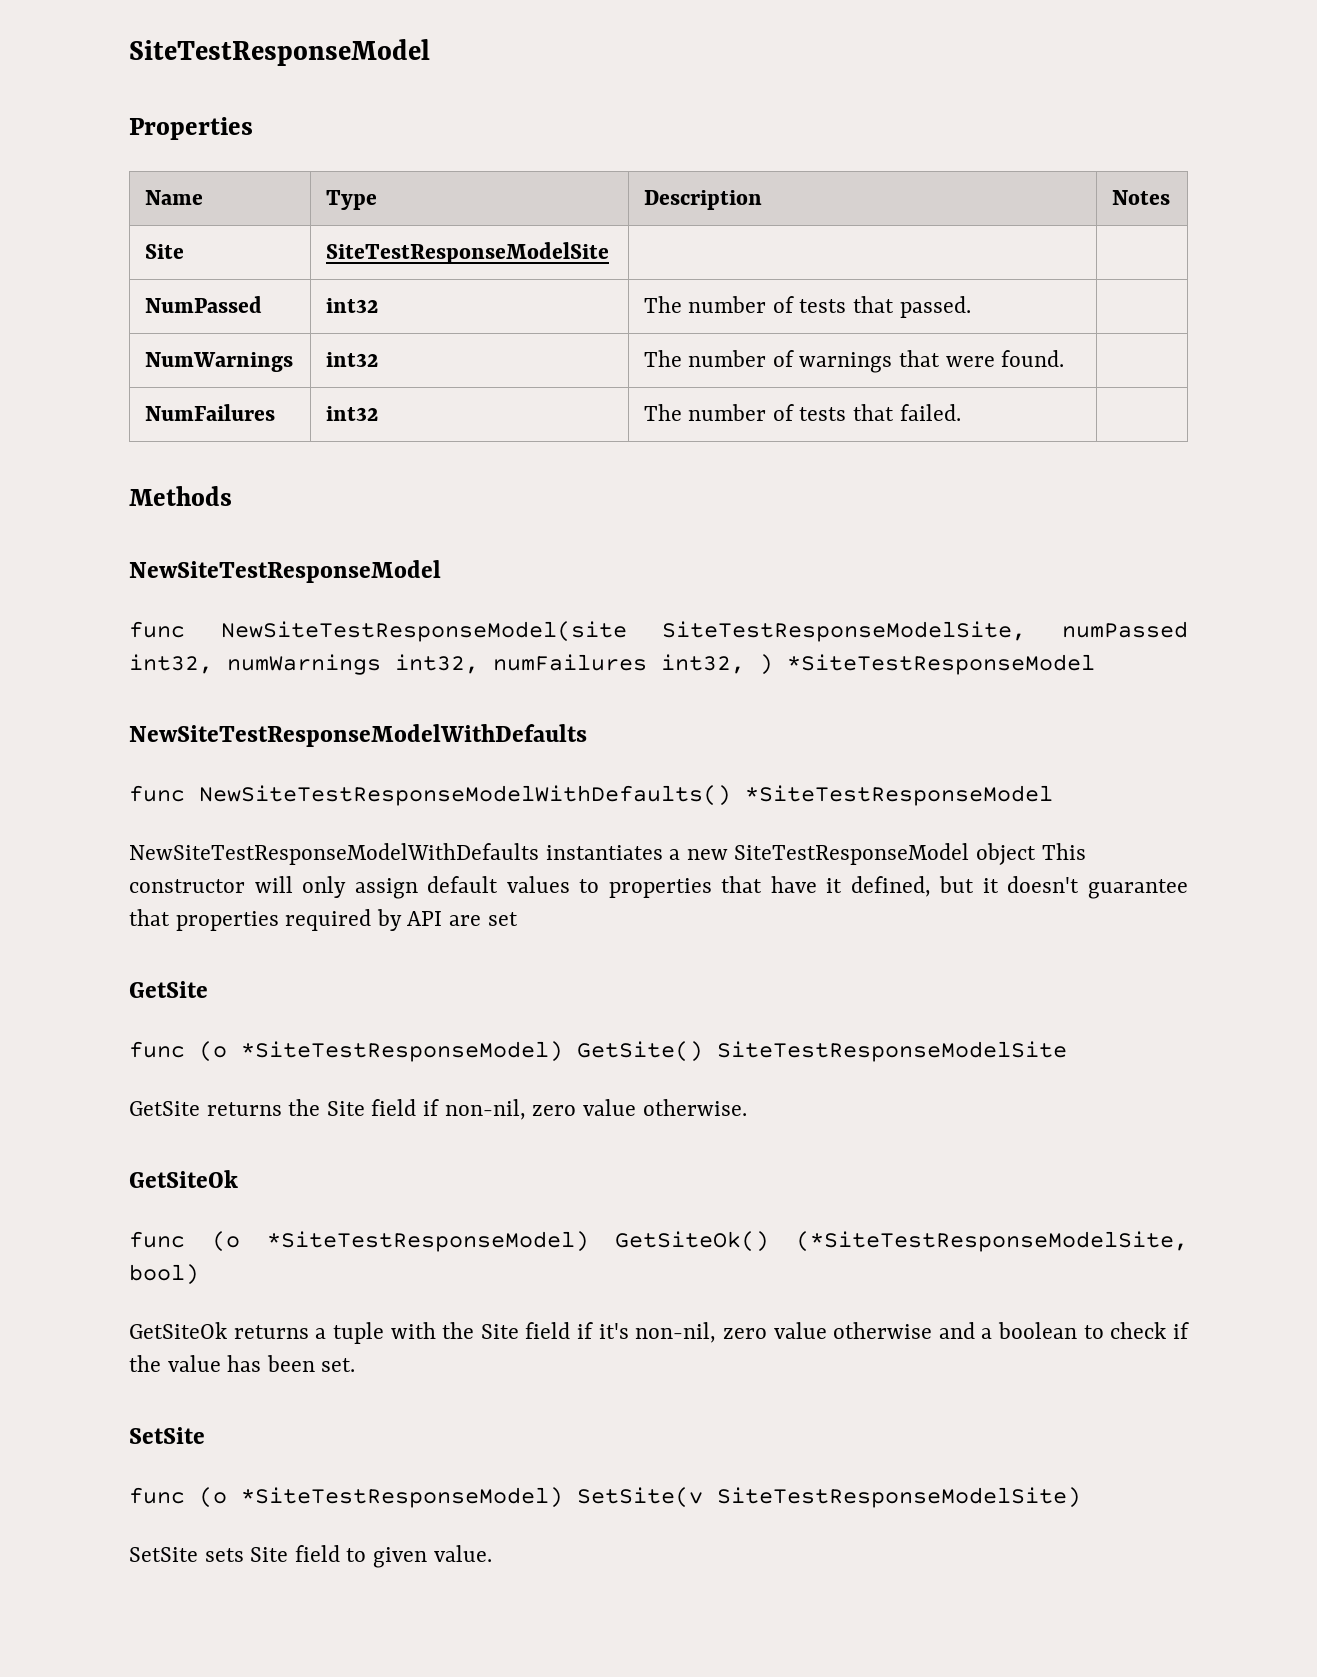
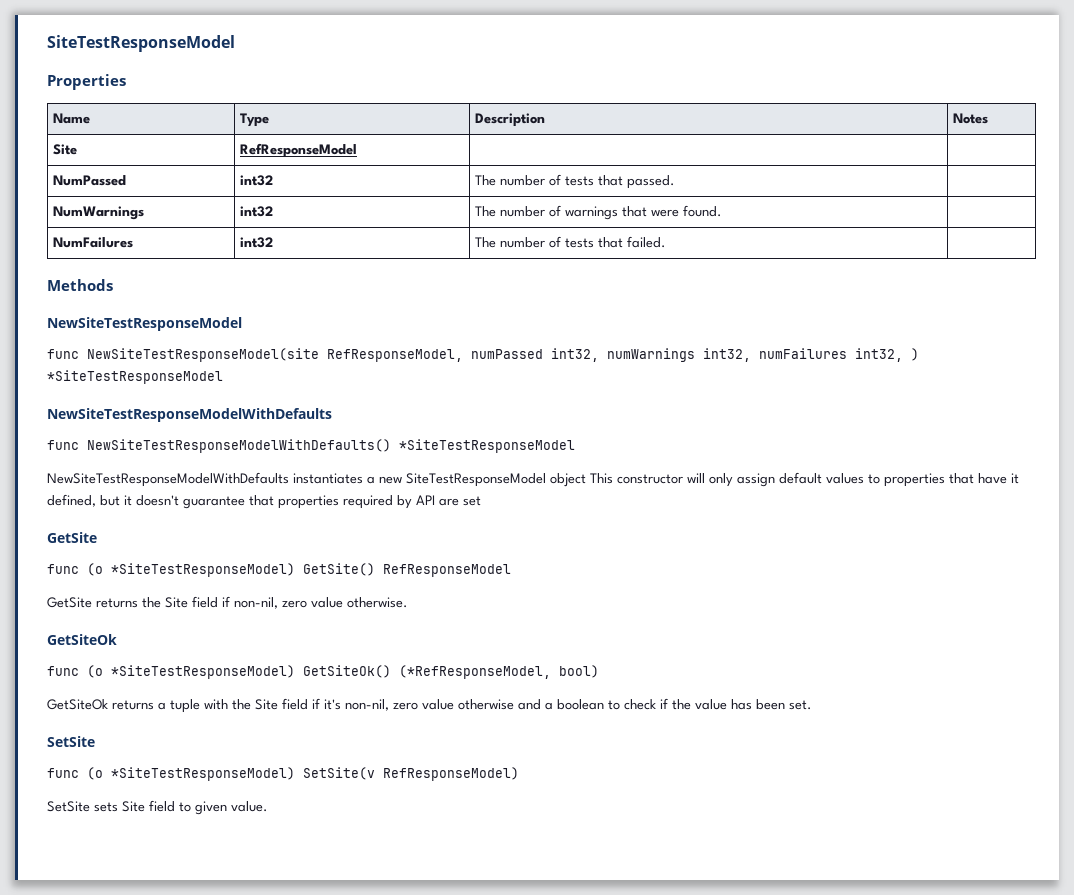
[325,242,609,264] SiteTestResponseModelSite -> [240,143,358,158] RefResponseModel
[662,621,1027,642] SiteTestResponseModelSite, -> [327,349,463,362] RefResponseModel,
[717,1041,1067,1062] SiteTestResponseModelSite -> [383,564,511,577] RefResponseModel
[796,1231,1188,1252] (*SiteTestResponseModelSite, -> [399,665,551,679] (*RefResponseModel,
[717,1487,1081,1508] SiteTestResponseModelSite) -> [383,767,519,781] RefResponseModel)

